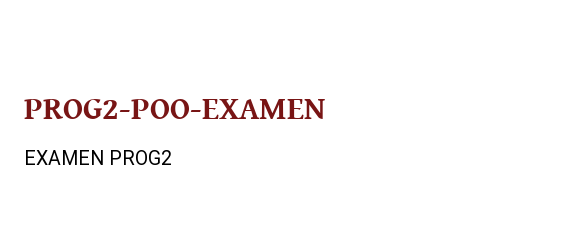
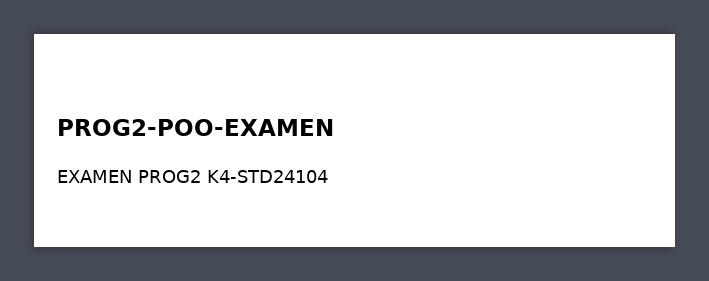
(173, 157) none -> [207,170,328,183] K4-STD24104

